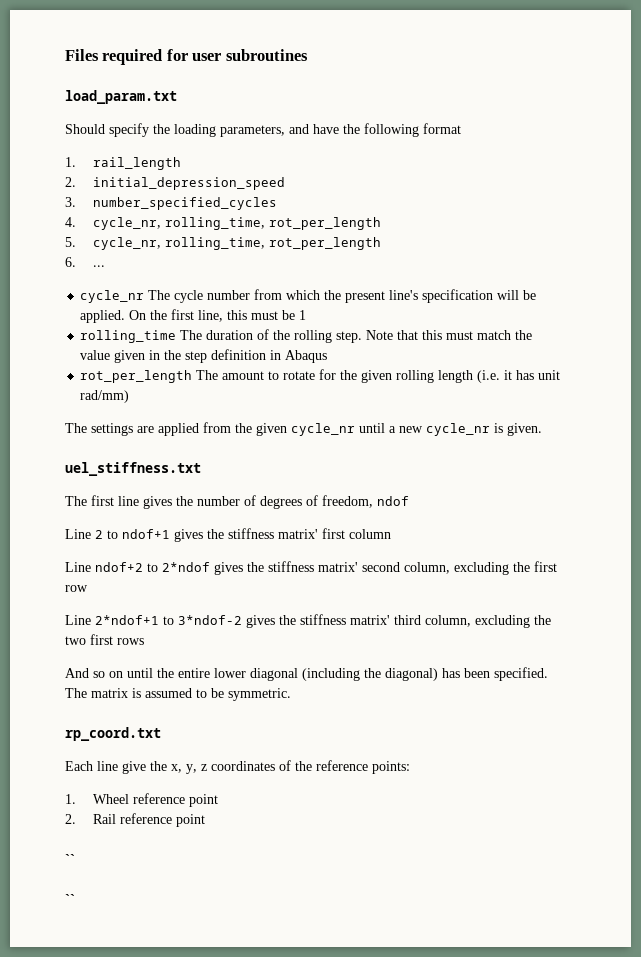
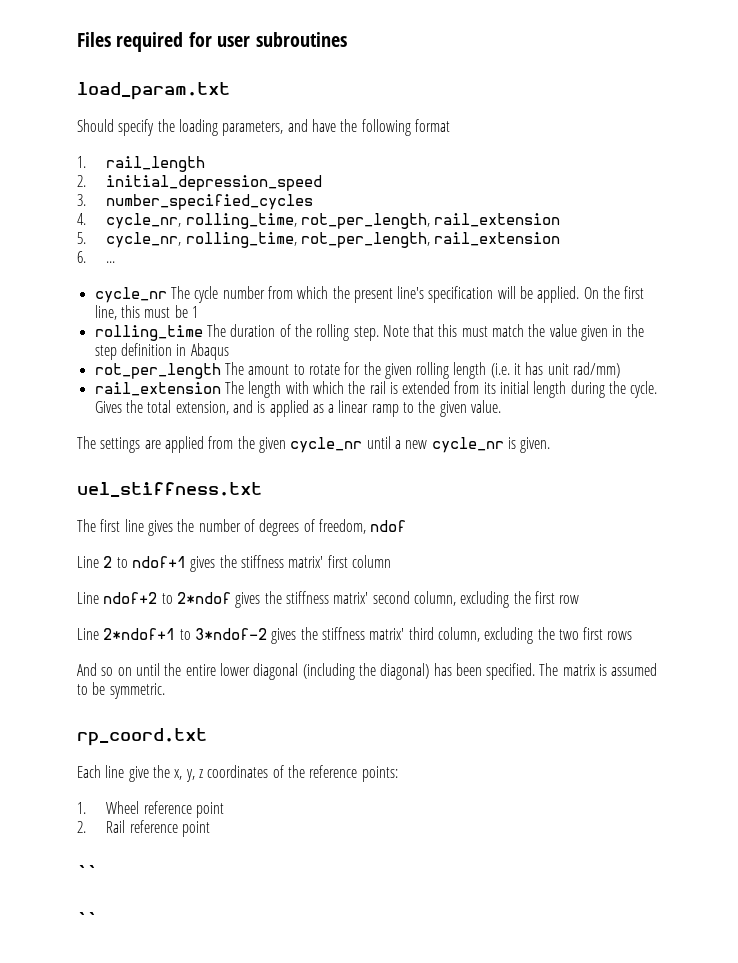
[268,217,381,230] rot_per_length -> [300,213,561,229] rot_per_length, rail_extension
[268,237,381,250] rot_per_length -> [300,232,561,248] rot_per_length, rail_extension
(130, 396) none -> [94,381,658,398] [94,400,502,417] // rail_extension The length with which the rail is extended from its initial length during the cycle. Gives the total extension, and is applied as a linear ramp to the given value.

